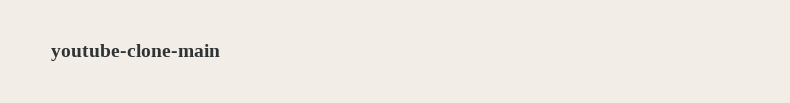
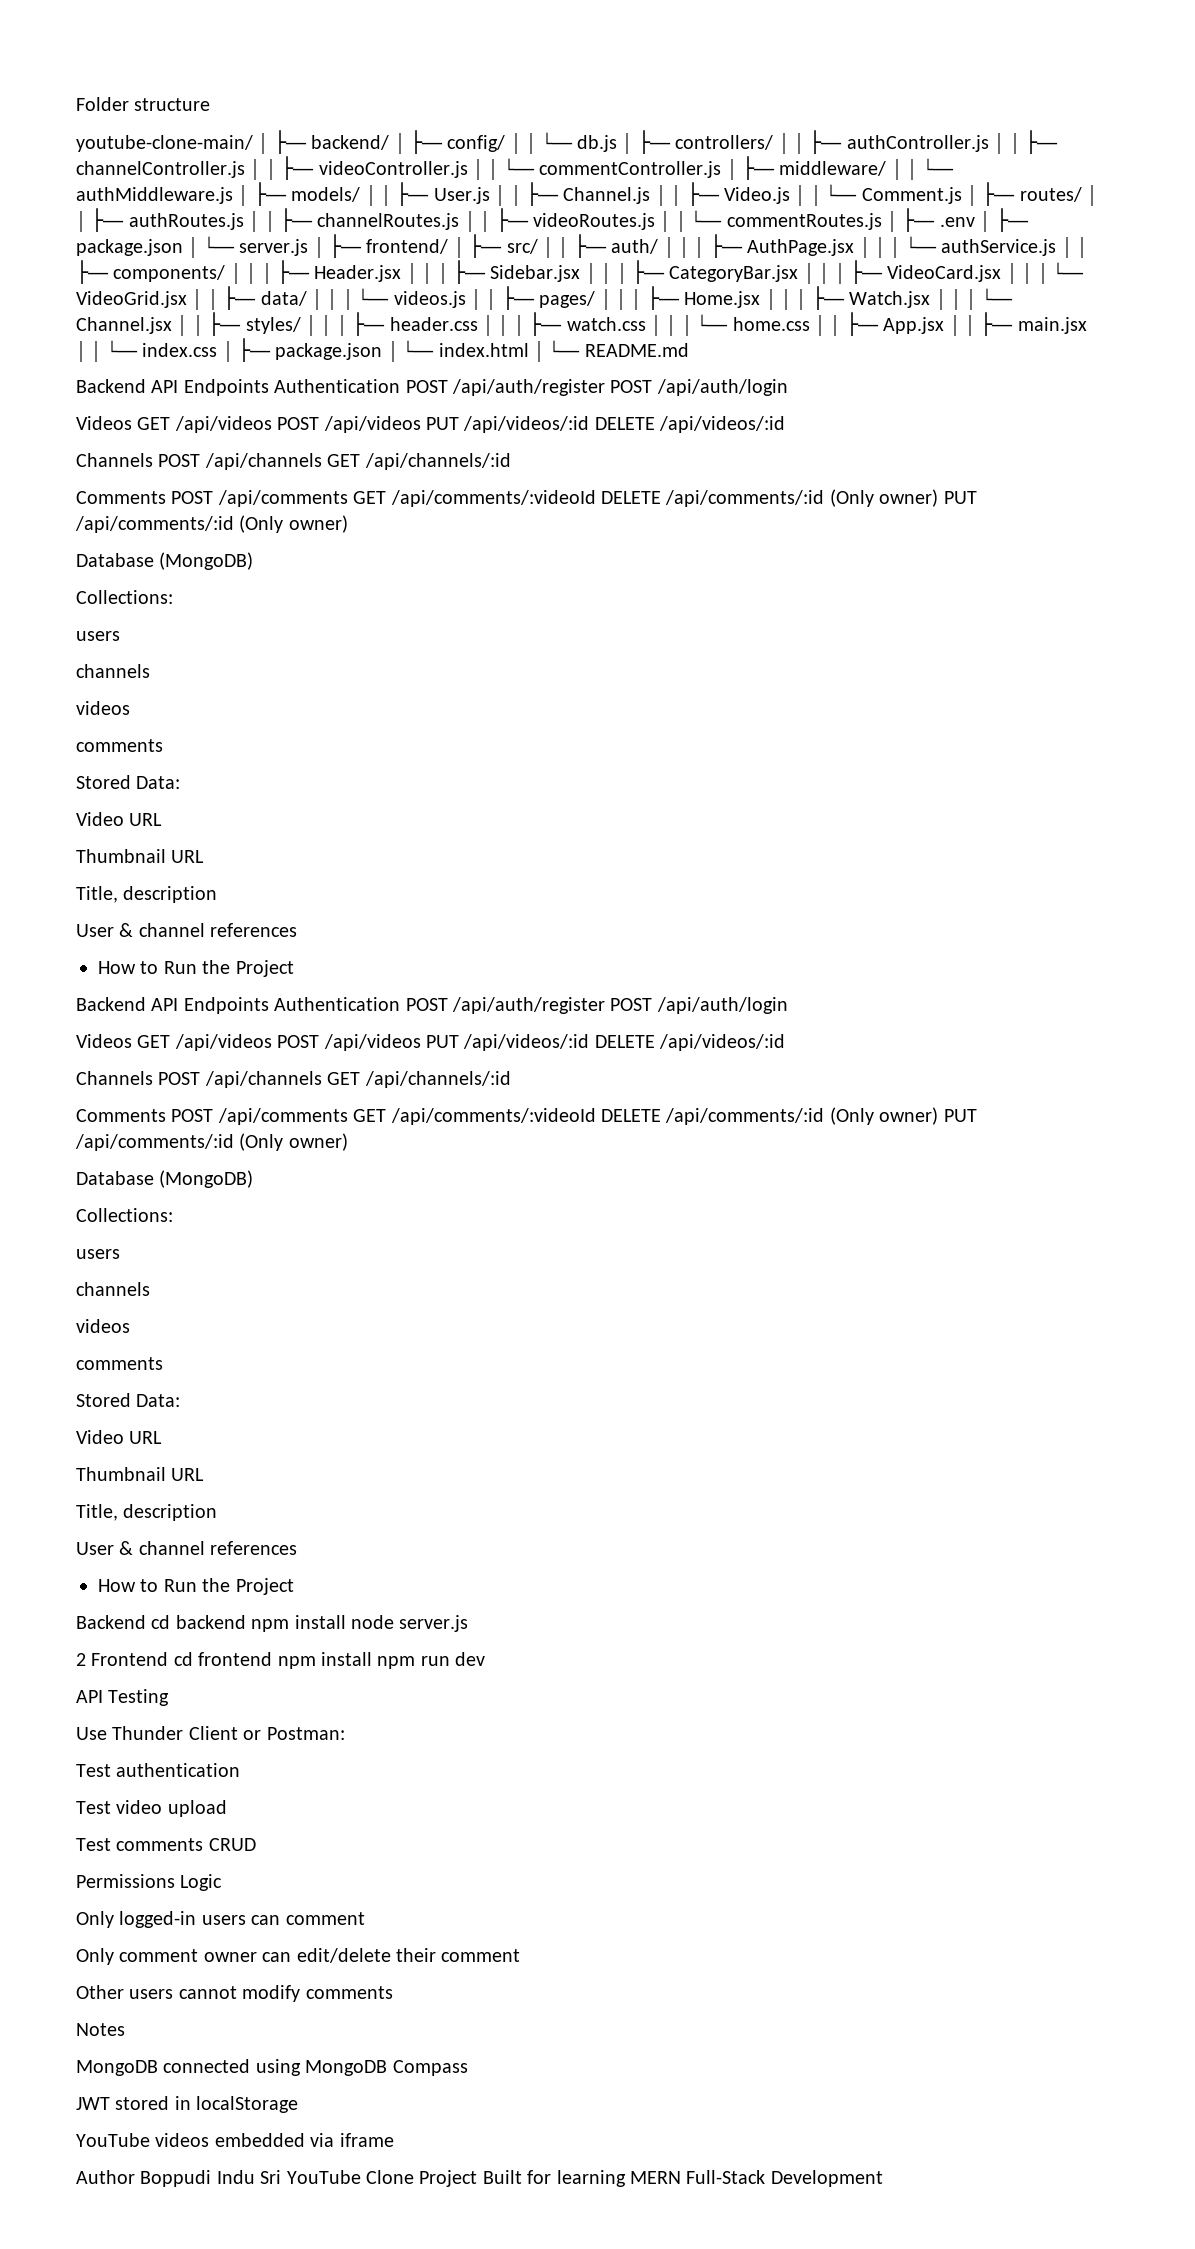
[51,44,220,61] youtube-clone-main -> [76,97,211,111] [76,130,1058,154] [76,156,954,180] [76,182,1098,206] [76,208,1029,232] [76,234,1087,258] [76,260,1084,284] [76,286,1013,310] [76,312,1087,336] [76,338,689,362] [76,379,788,396] [76,416,786,433] [76,453,511,470] [76,489,977,507] [75,515,348,533] [76,552,254,570] [76,590,173,604] [76,631,120,641] [76,664,150,678] [76,701,130,715] [76,739,163,752] [76,775,181,789] [76,812,163,826] [76,849,205,863] [76,886,218,903] [76,923,298,937] [98,960,294,977] [76,997,788,1014] [76,1034,786,1051] [76,1071,511,1088] [76,1107,977,1125] [75,1133,348,1151] [76,1170,254,1188] [76,1208,173,1222] [76,1249,120,1259] [76,1282,150,1296] [76,1319,130,1333] [76,1357,163,1370] [76,1393,181,1407] [76,1430,163,1444] [76,1467,205,1481] [76,1504,218,1521] [76,1541,298,1555] [98,1578,294,1595] [76,1615,469,1632] [76,1652,486,1669] [76,1689,170,1706] [76,1726,345,1740] [76,1763,241,1777] [76,1800,227,1817] [76,1838,256,1851] [76,1874,223,1891] [76,1911,365,1928] [76,1948,521,1965] [76,1985,393,2002] [76,2023,125,2036] [76,2059,468,2076] [76,2096,299,2113] [76,2133,394,2147] [76,2170,883,2187] Folder structure // youtube-clone-main/ │ ├── backend/ │ ├── config/ │ │ └── db.js │ ├── controllers/ │ │ ├── authController.js │ │ ├── channelController.js │ │ ├── videoController.js │ │ └── commentController.js │ ├── middleware/ │ │ └── authMiddleware.js │ ├── models/ │ │ ├── User.js │ │ ├── Channel.js │ │ ├── Video.js │ │ └── Comment.js │ ├── routes/ │ │ ├── authRoutes.js │ │ ├── channelRoutes.js │ │ ├── videoRoutes.js │ │ └── commentRoutes.js │ ├── .env │ ├── package.json │ └── server.js │ ├── frontend/ │ ├── src/ │ │ ├── auth/ │ │ │ ├── AuthPage.jsx │ │ │ └── authService.js │ │ ├── components/ │ │ │ ├── Header.jsx │ │ │ ├── Sidebar.jsx │ │ │ ├── CategoryBar.jsx │ │ │ ├── VideoCard.jsx │ │ │ └── VideoGrid.jsx │ │ ├── data/ │ │ │ └── videos.js │ │ ├── pages/ │ │ │ ├── Home.jsx │ │ │ ├── Watch.jsx │ │ │ └── Channel.jsx │ │ ├── styles/ │ │ │ ├── header.css │ │ │ ├── watch.css │ │ │ └── home.css │ │ ├── App.jsx │ │ ├── main.jsx │ │ └── index.css │ ├── package.json │ └── index.html │ └── README.md // Backend API Endpoints Authentication POST /api/auth/register POST /api/auth/login // Videos GET /api/videos POST /api/videos PUT /api/videos/:id DELETE /api/videos/:id // Channels POST /api/channels GET /api/channels/:id // Comments POST /api/comments GET /api/comments/:videoId DELETE /api/comments/:id (Only owner) PUT /api/comments/:id (Only owner) // Database (MongoDB) // Collections: // users // channels // videos // comments // Stored Data: // Video URL // Thumbnail URL // Title, description // User & channel references // How to Run the Project // Backend API Endpoints Authentication POST /api/auth/register POST /api/auth/login // Videos GET /api/videos POST /api/videos PUT /api/videos/:id DELETE /api/videos/:id // Channels POST /api/channels GET /api/channels/:id // Comments POST /api/comments GET /api/comments/:videoId DELETE /api/comments/:id (Only owner) PUT /api/comments/:id (Only owner) // Database (MongoDB) // Collections: // users // channels // videos // comments // Stored Data: // Video URL // Thumbnail URL // Title, description // User & channel references // How to Run the Project // Backend cd backend npm install node server.js // 2 Frontend cd frontend npm install npm run dev // API Testing // Use Thunder Client or Postman: // Test authentication // Test video upload // Test comments CRUD // Permissions Logic // Only logged-in users can comment // Only comment owner can edit/delete their comment // Other users cannot modify comments // Notes // MongoDB connected using MongoDB Compass // JWT stored in localStorage // YouTube videos embedded via iframe // Author Boppudi Indu Sri YouTube Clone Project Built for learning MERN Full-Stack Development

